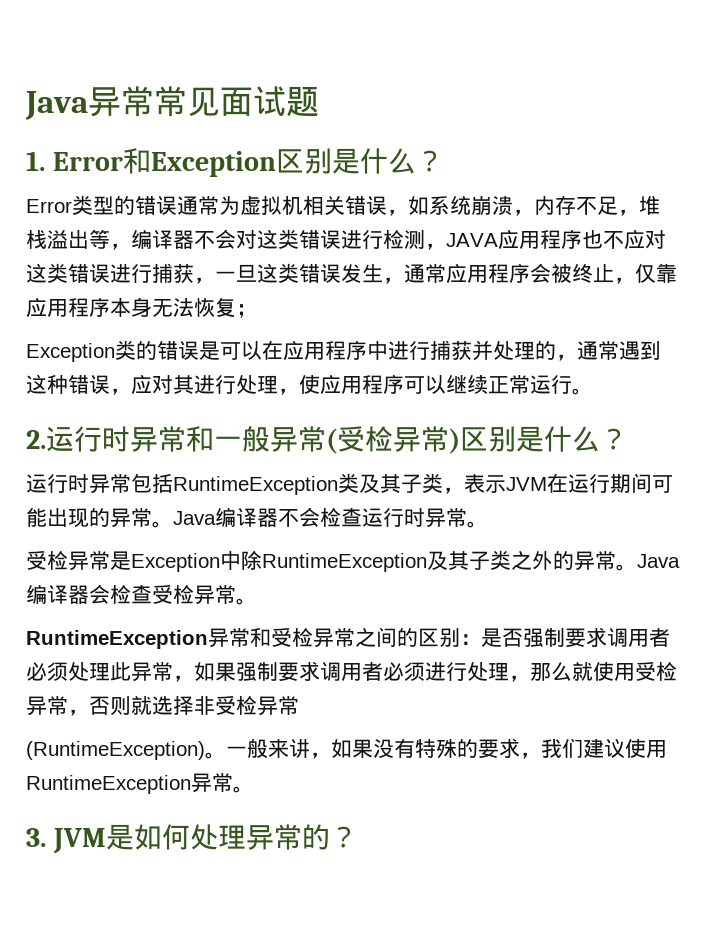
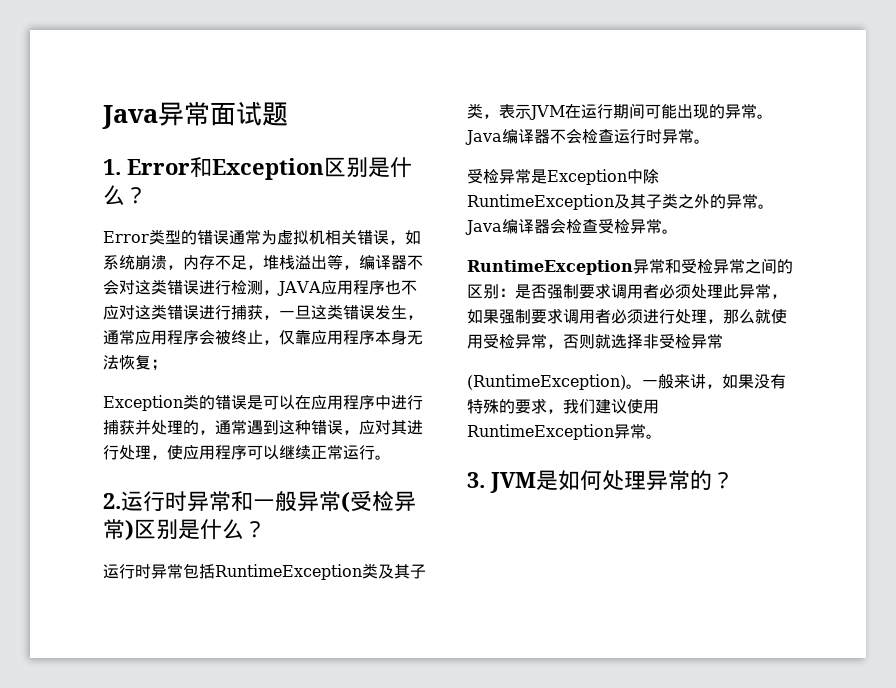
[154,86,220,117] 常见 -> (210, 113) none

